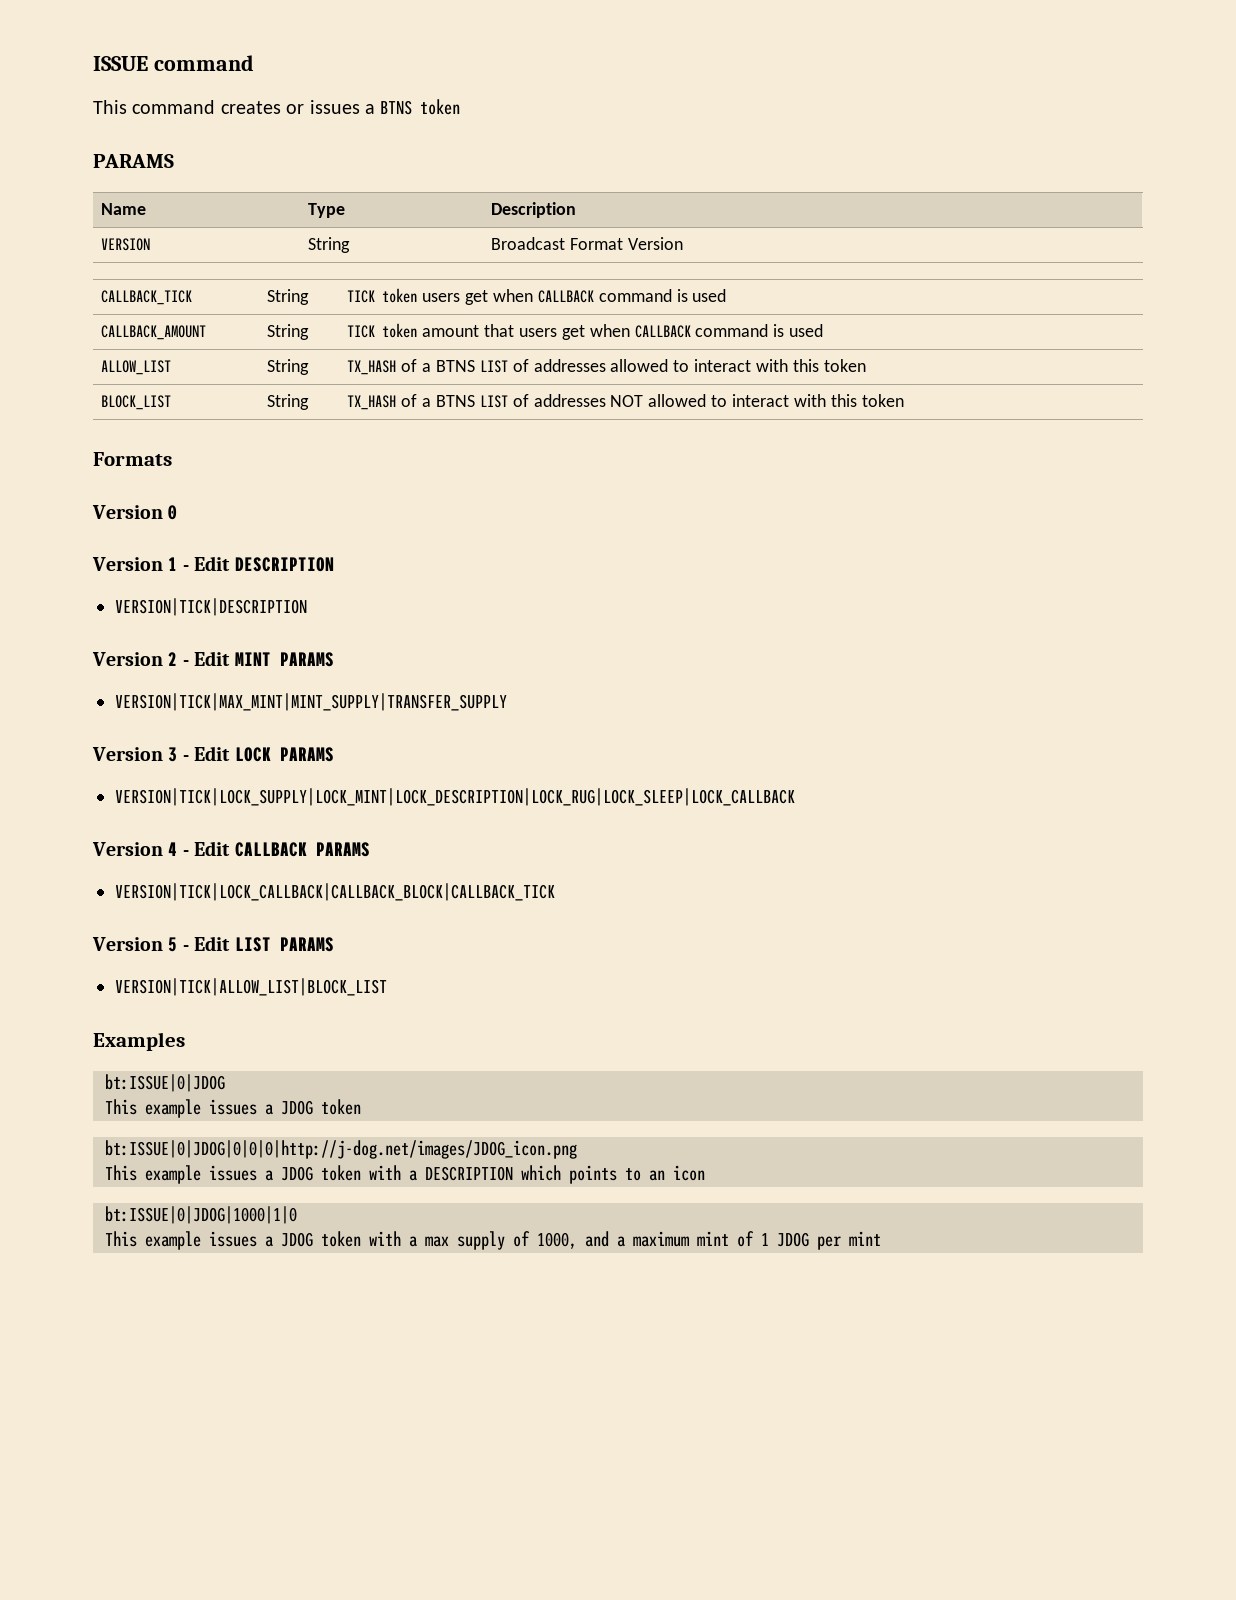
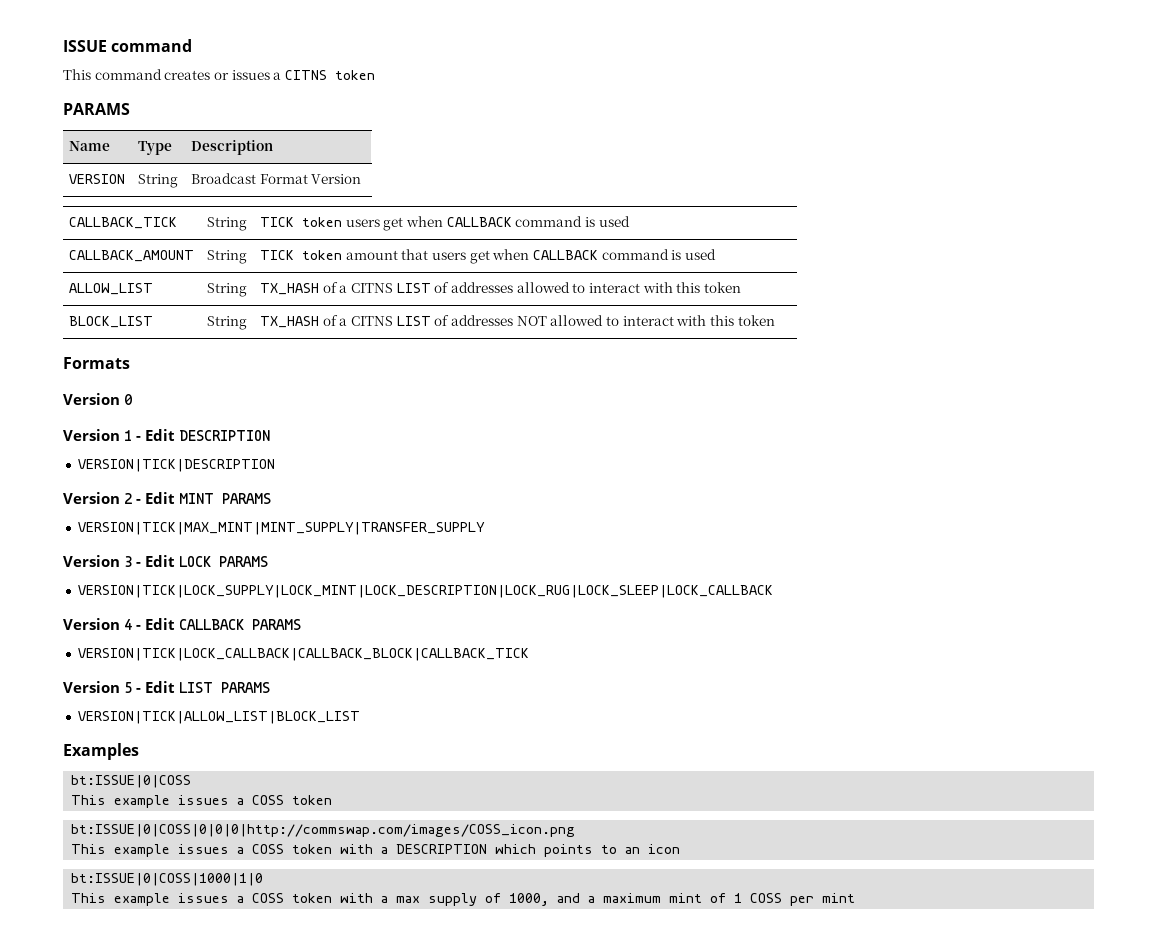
[380,100,413,115] BTNS -> [284,70,327,80] CITNS
[436,360,476,372] BTNS -> [351,283,394,293] CITNS
[436,395,476,407] BTNS -> [351,316,394,326] CITNS
[105,1074,225,1092] [105,1099,361,1118] [105,1140,577,1159] [105,1165,313,1184] bt:ISSUE|0|JDOG // This example issues a JDOG token // bt:ISSUE|0|JDOG|0|0|0|http://j-dog.net/images/JDOG_icon.png // This example issues a JDOG -> [71,775,192,788] [71,795,333,808] [71,824,576,837] [71,844,285,857] bt:ISSUE|0|COSS // This example issues a COSS token // bt:ISSUE|0|COSS|0|0|0|http://commswap.com/images/COSS_icon.png // This example issues a COSS
[105,1206,297,1224] [105,1231,313,1250] bt:ISSUE|0|JDOG|1000|1|0 // This example issues a JDOG -> [71,873,264,886] [71,893,285,906] bt:ISSUE|0|COSS|1000|1|0 // This example issues a COSS
[777,1232,809,1247] JDOG -> [750,893,783,903] COSS

